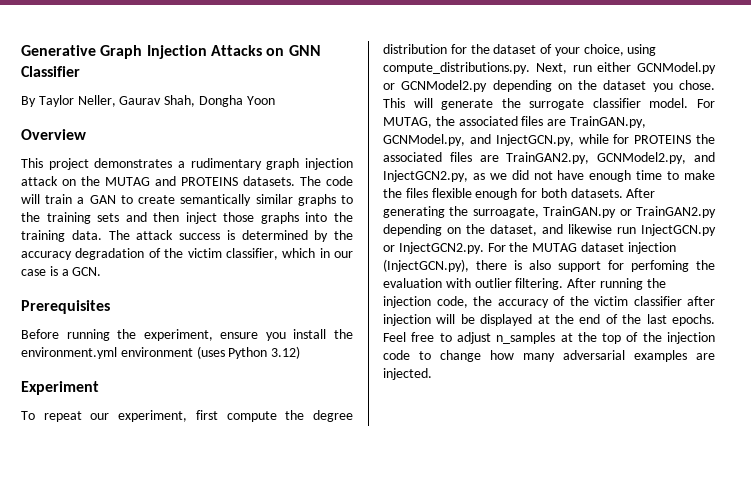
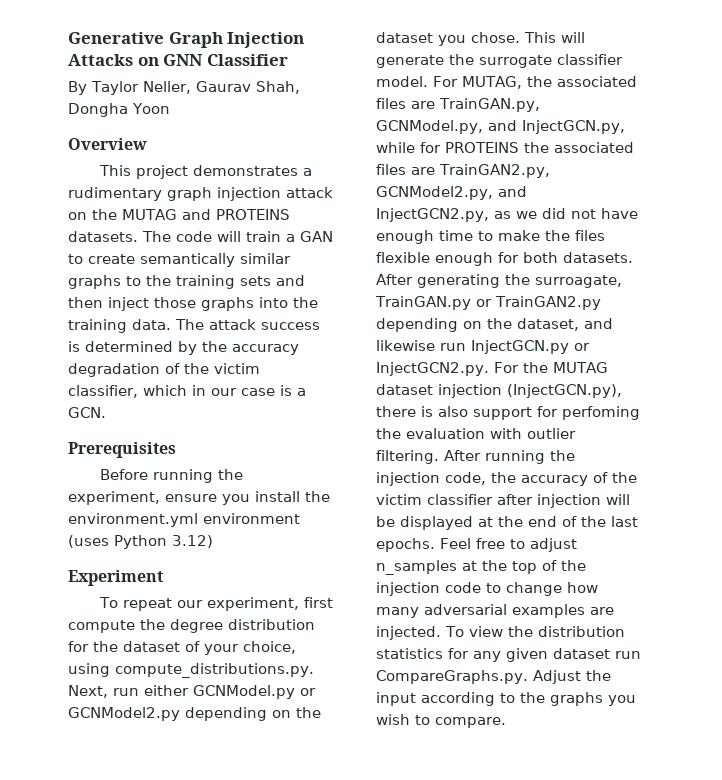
(432, 374) none -> [445,626,625,637] [376,648,641,662] [376,670,611,684] [376,692,636,706] [376,714,506,728] To view the distribution statistics for any given dataset run CompareGraphs.py. Adjust the input according to the graphs you wish to compare.

